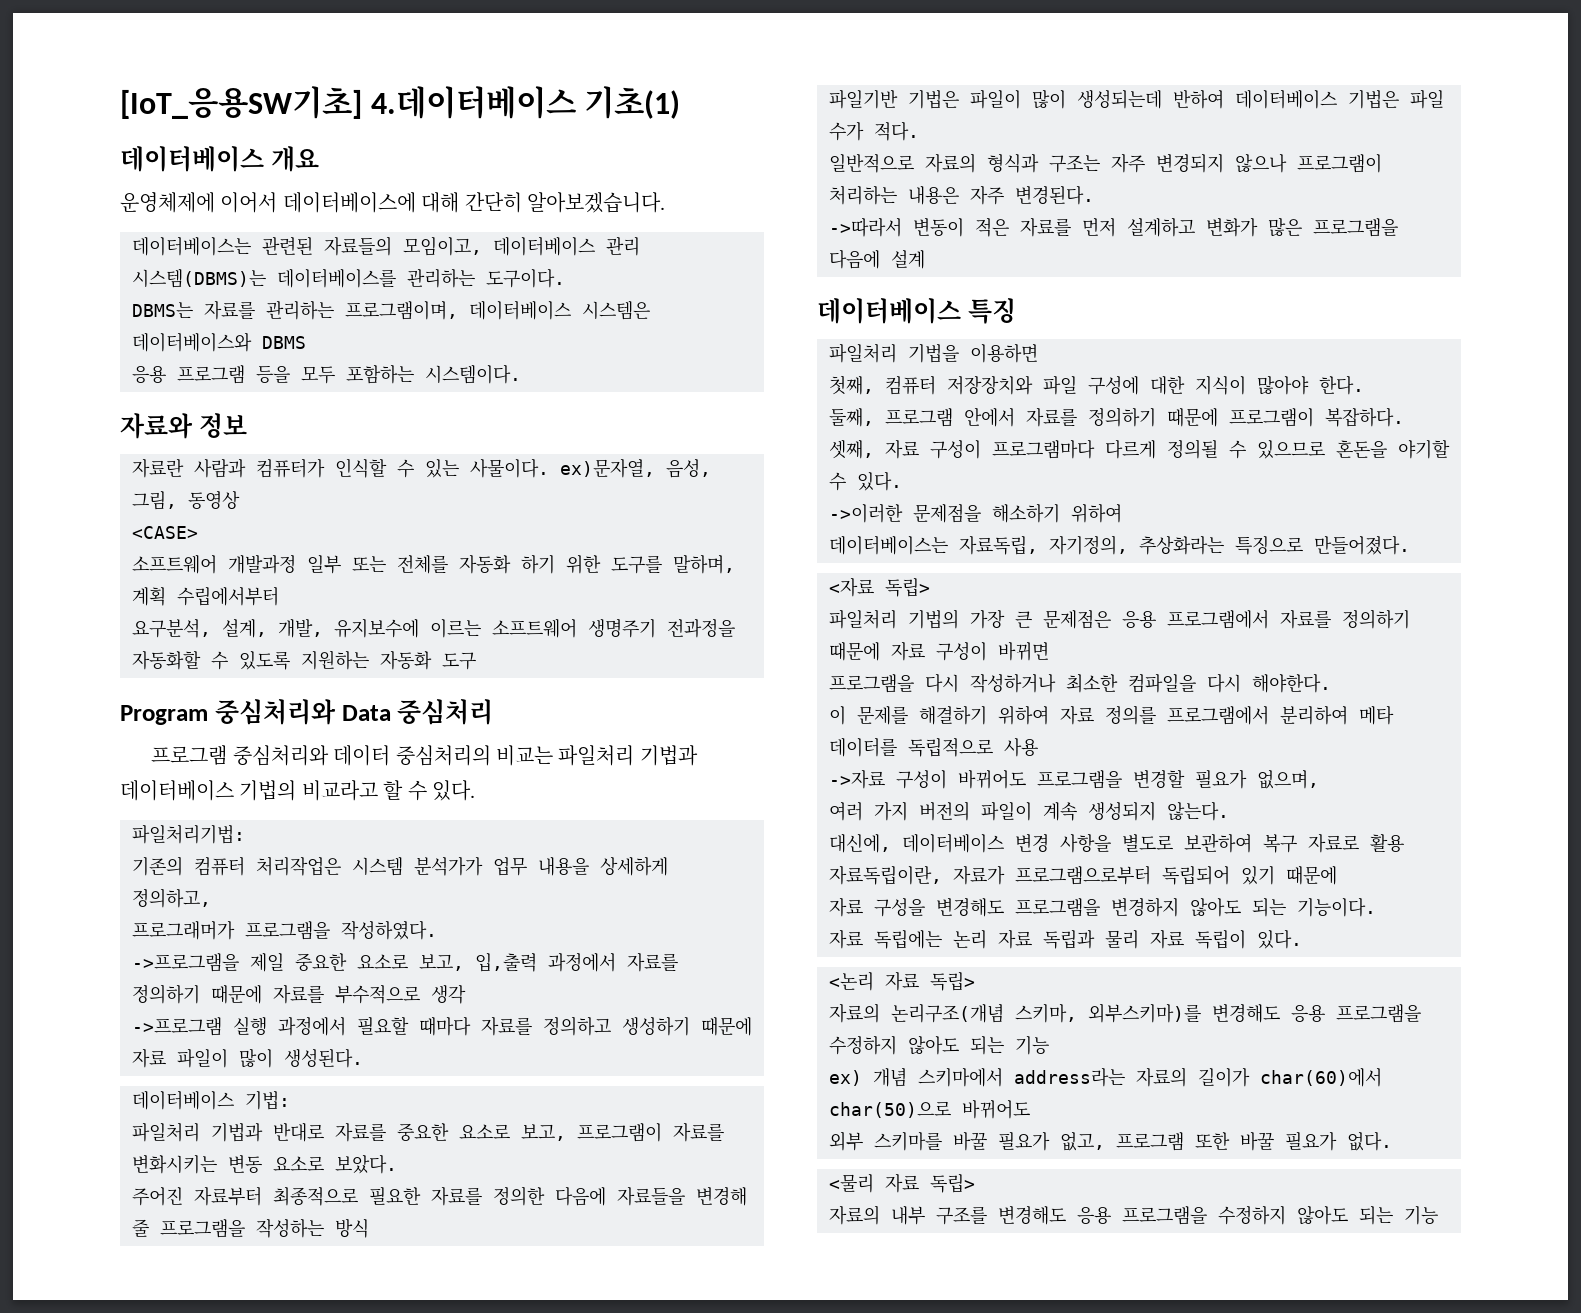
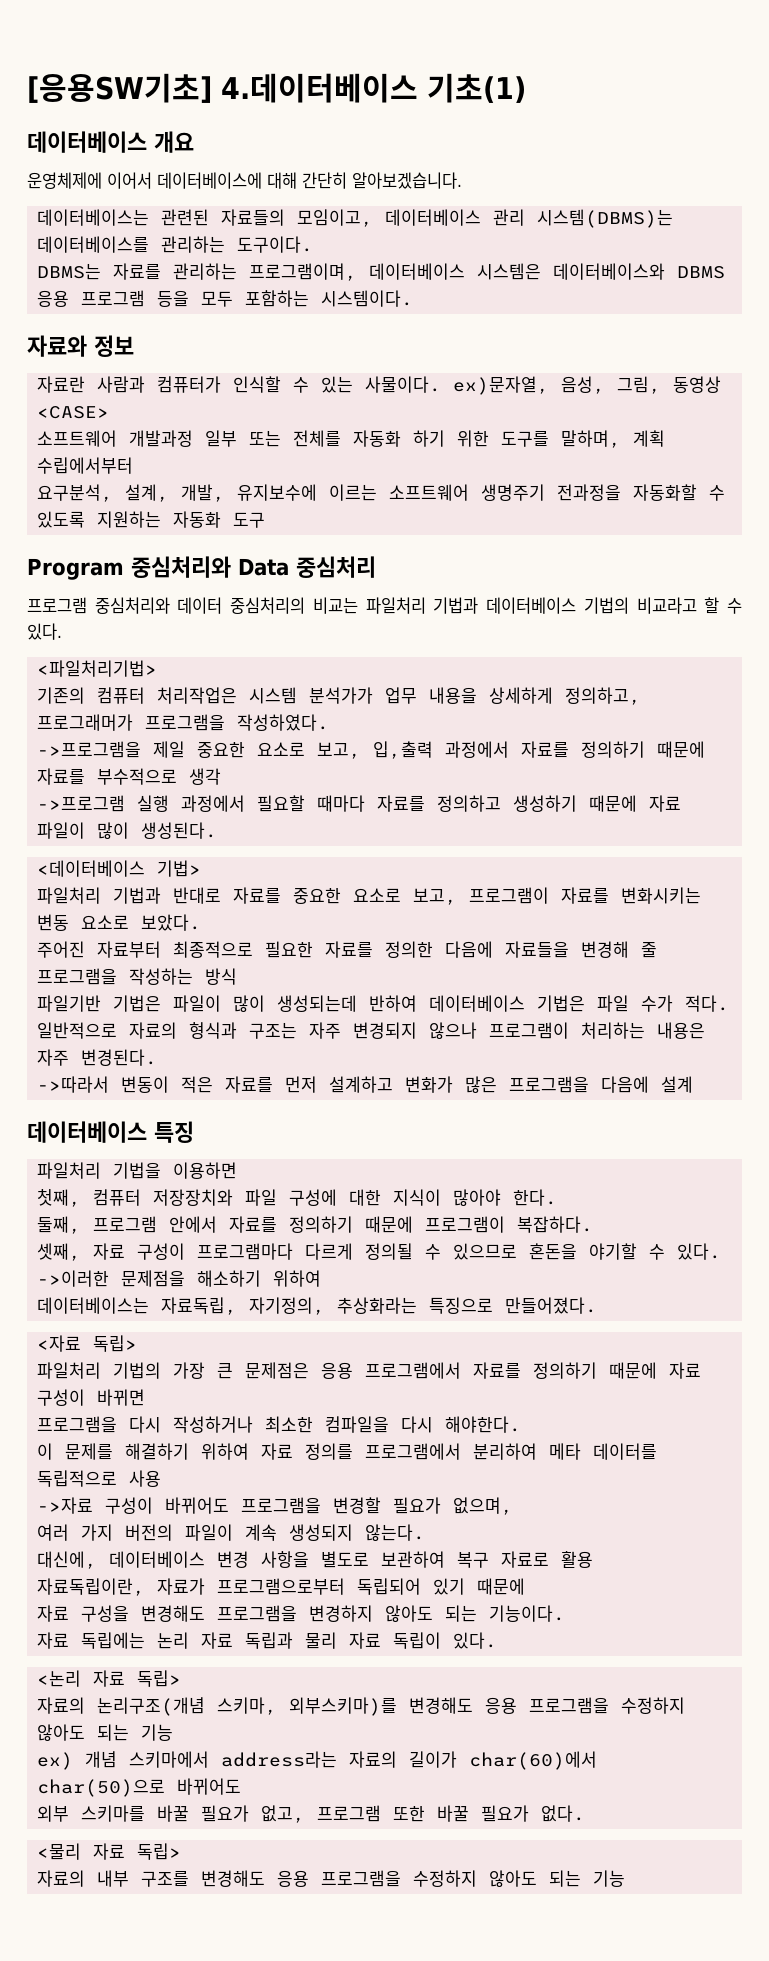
[120,86,362,119] [IoT_응용SW기초] -> [27,73,212,103] [응용SW기초]
[132,824,245,844] 파일처리기법: -> [36,660,157,677] <파일처리기법>
[132,1090,290,1110] 데이터베이스 기법: -> [36,860,201,877] <데이터베이스 기법>

